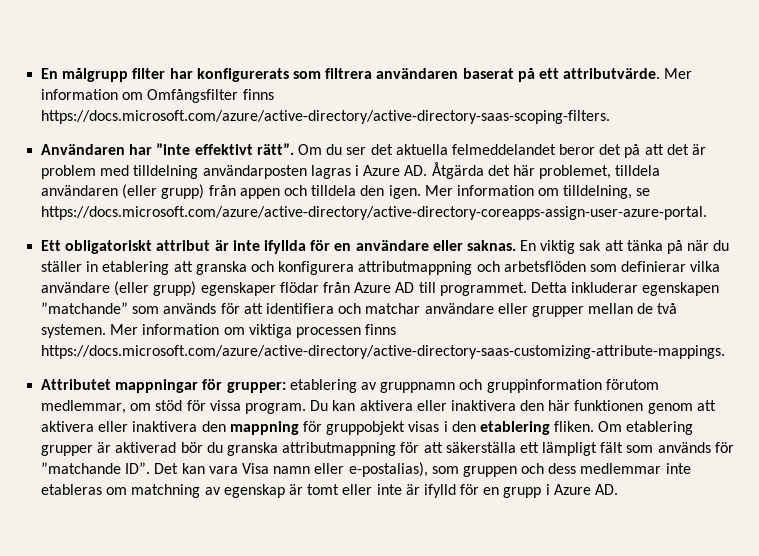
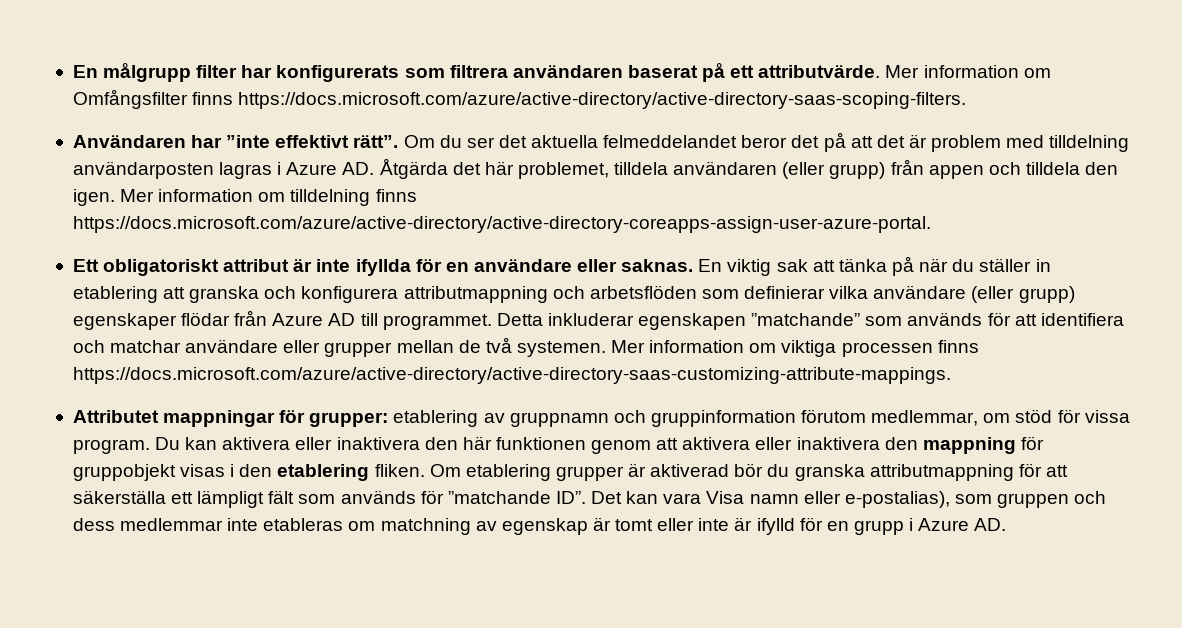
[563,185,651,199] tilldelning, se -> [290,189,417,206] tilldelning finns

